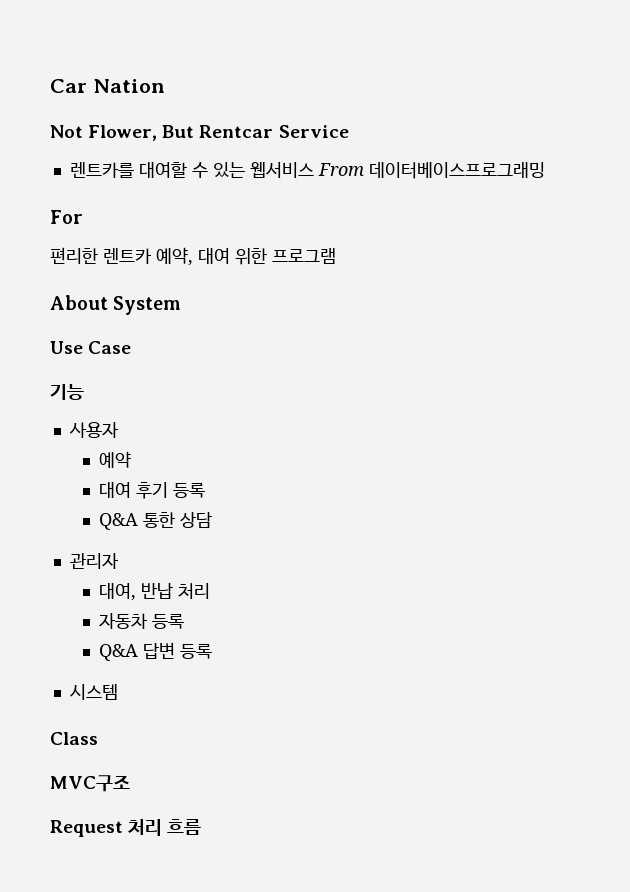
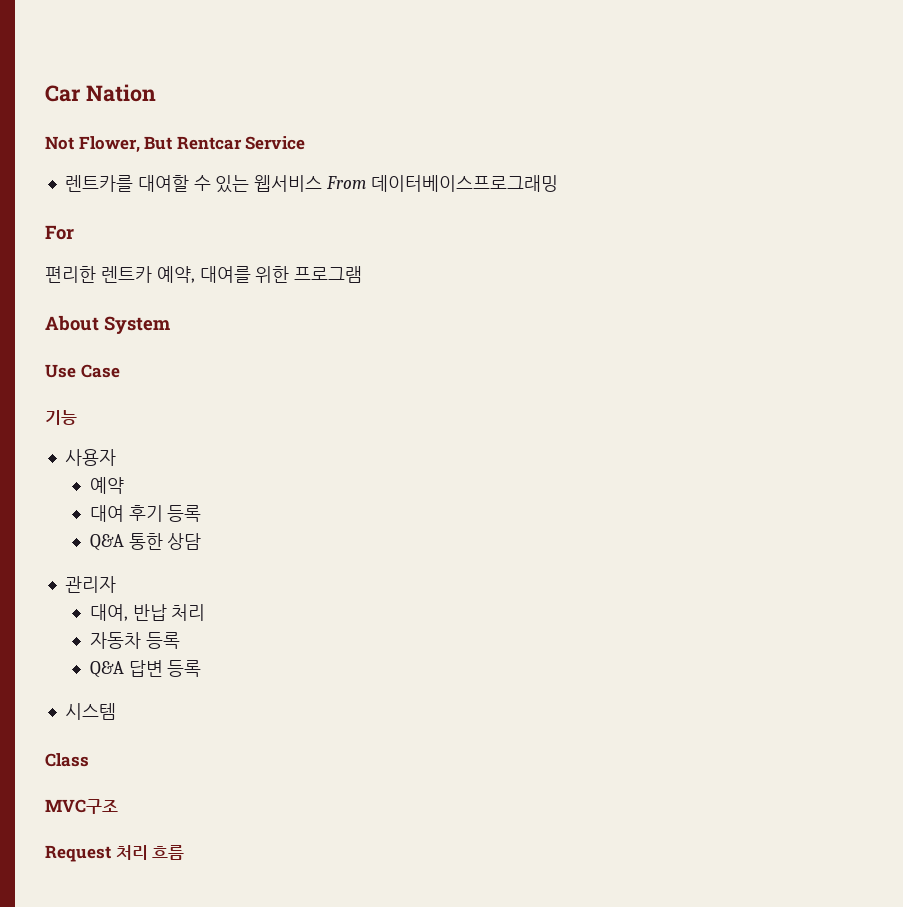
[198,248,230,264] 대여 -> [199,266,251,283] 대여를

